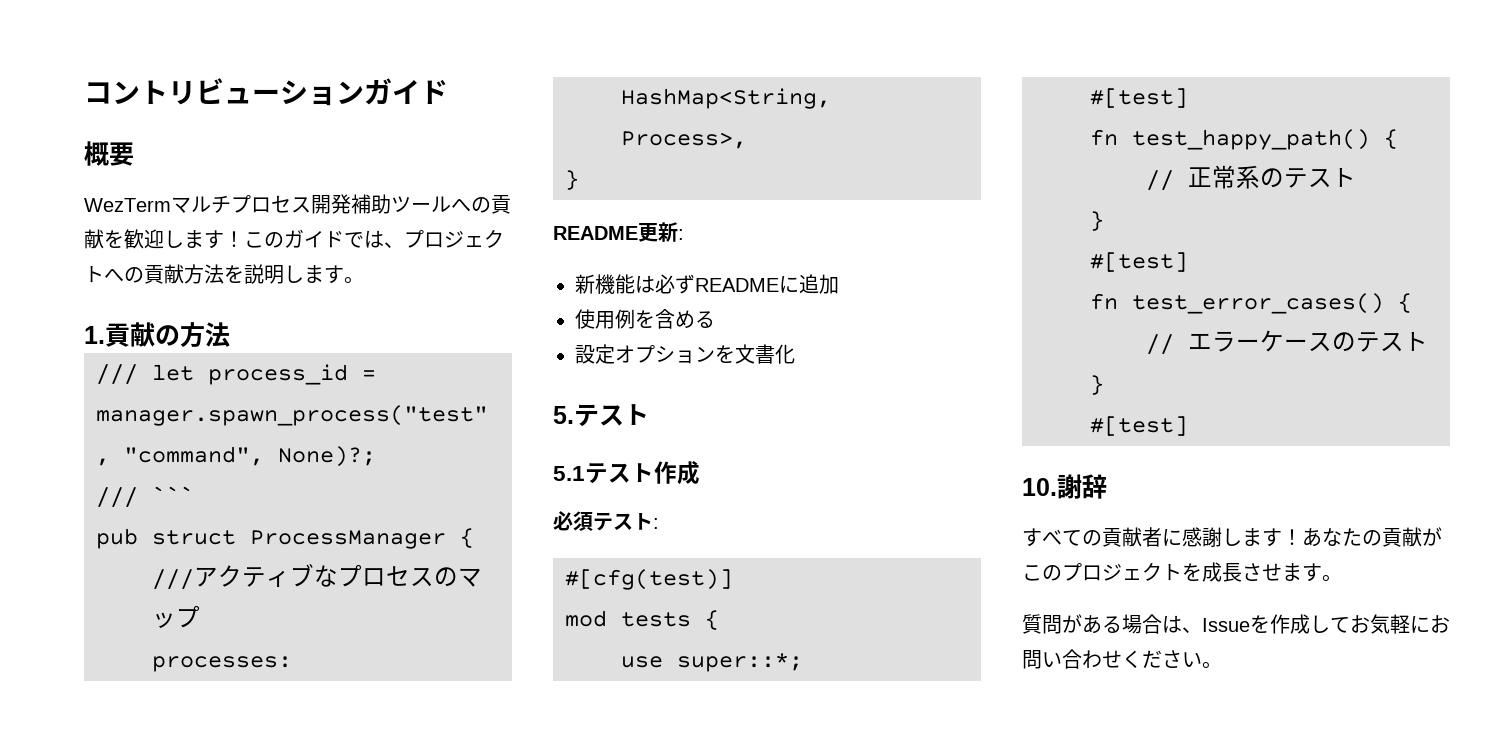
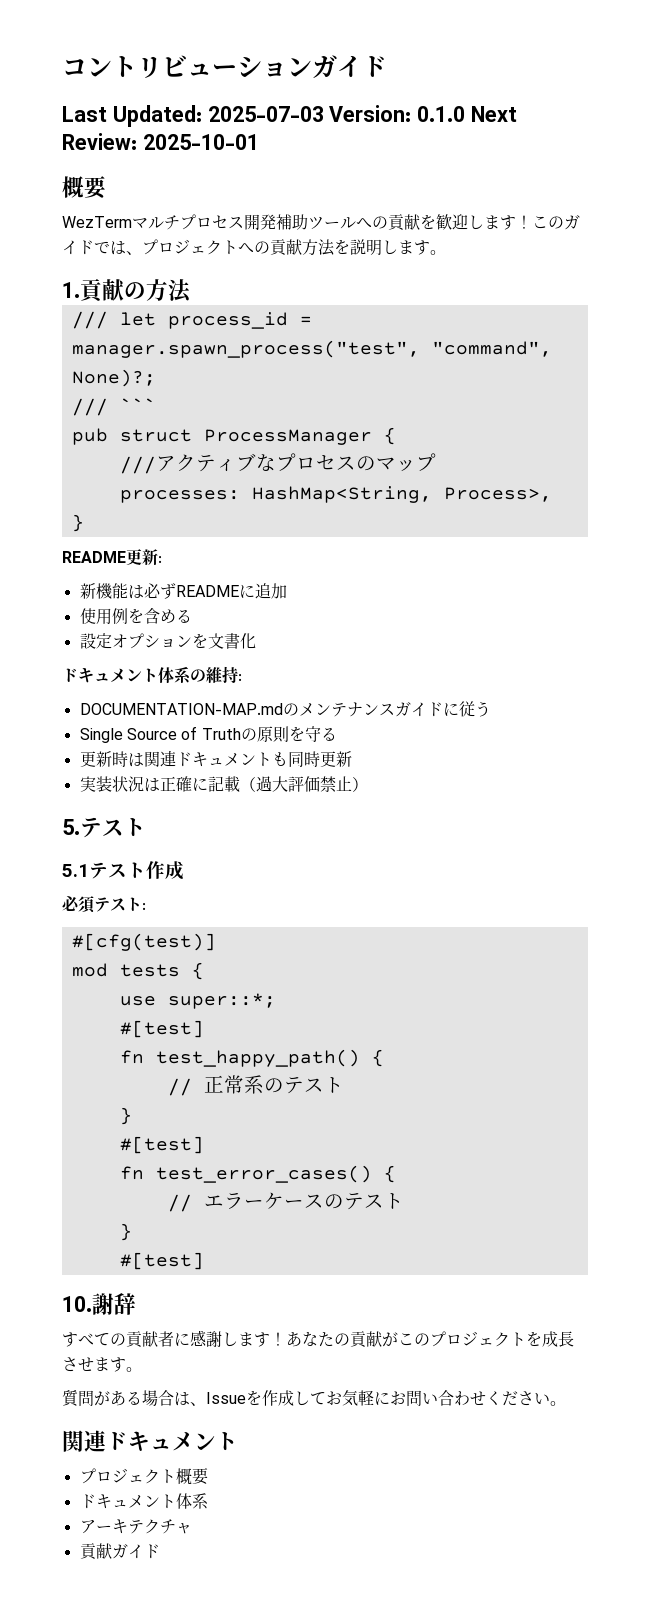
(448, 92) none -> [62,105,518,127] [62,133,259,150] // Last Updated: 2025-07-03 Version: 0.1.0 Next Review: 2025-10-01
(795, 354) none -> [62,666,242,684] [79,701,491,717] [79,726,337,743] [79,750,352,767] [79,776,368,793] // ドキュメント体系の維持: // DOCUMENTATION-MAP.mdのメンテナンスガイドに従う // Single Source of Truthの原則を守る // 更新時は関連ドキュメントも同時更新 // 実装状況は正確に記載（過大評価禁止）
(1222, 665) none -> [62,1430,238,1452] [79,1468,208,1485] [79,1493,208,1509] [79,1519,192,1534] [79,1543,160,1560] // 関連ドキュメント // プロジェクト概要 // ドキュメント体系 // アーキテクチャ // 貢献ガイド

